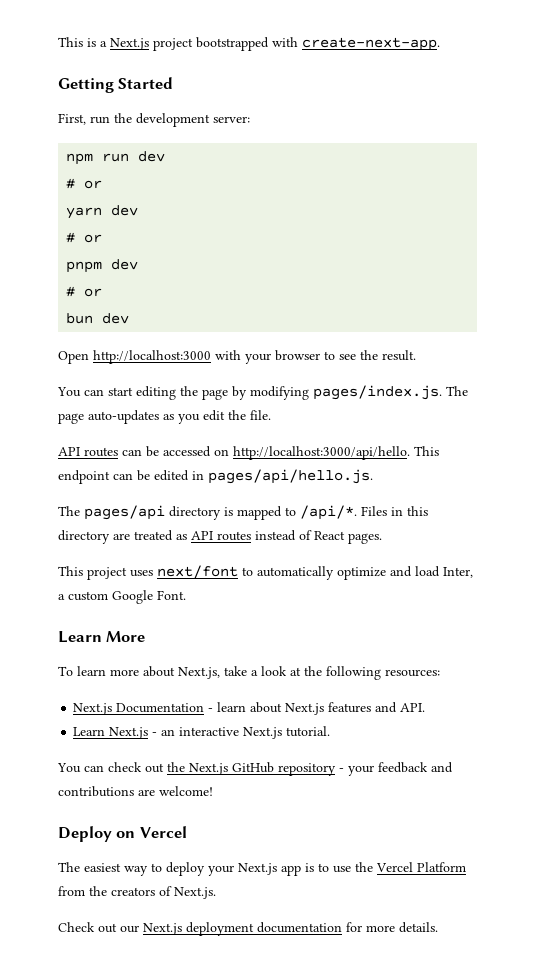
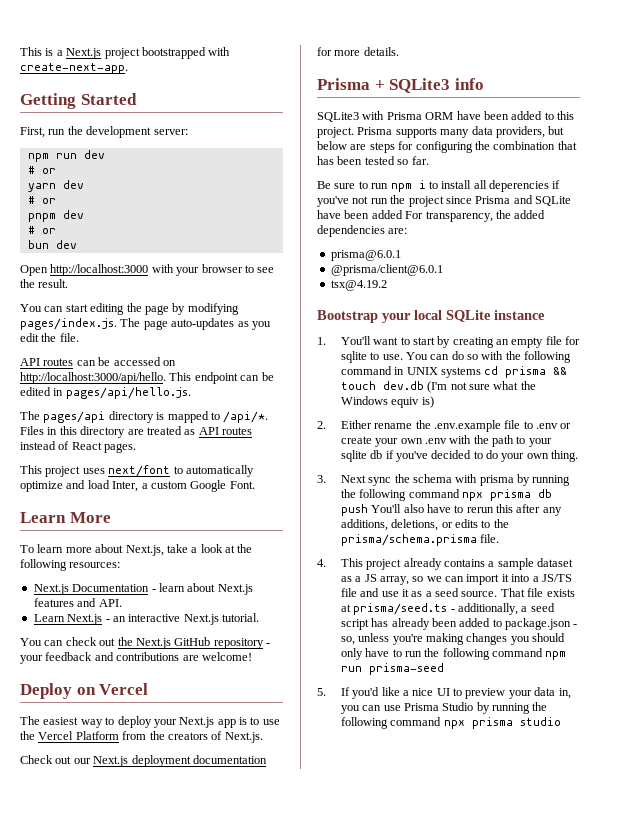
(438, 927) none -> [317,78,484,93] [317,111,574,122] [317,126,565,138] [317,141,577,153] [317,156,429,165] [317,180,561,192] [317,195,571,207] [317,210,546,222] [317,225,408,237] [330,250,401,261] [330,264,443,276] [330,280,387,291] [317,310,545,323] [317,336,581,348] [340,351,572,363] [340,366,568,378] [340,381,536,393] [340,396,434,408] [317,420,572,432] [340,435,552,447] [340,450,579,462] [317,474,571,486] [340,489,552,501] [340,504,562,516] [340,519,509,531] [340,534,500,546] [317,558,574,570] [340,574,572,585] [340,588,575,597] [340,603,555,615] [340,618,578,630] [340,633,566,645] [340,648,567,660] [340,663,444,675] [317,687,571,699] [340,702,548,714] [340,717,561,729] // Prisma + SQLite3 info // SQLite3 with Prisma ORM have been added to this project. Prisma supports many data providers, but below are steps for configuring the combination that has been tested so far. // Be sure to run npm i to install all deperencies if you've not run the project since Prisma and SQLite have been added For transparency, the added dependencies are: // prisma@6.0.1 // @prisma/client@6.0.1 // tsx@4.19.2 // Bootstrap your local SQLite instance // 1. You'll want to start by creating an empty file for sqlite to use. You can do so with the following command in UNIX systems cd prisma && touch dev.db (I'm not sure what the Windows equiv is) // 2. Either rename the .env.example file to .env or create your own .env with the path to your sqlite db if you've decided to do your own thing. // 3. Next sync the schema with prisma by running the following command npx prisma db push You'll also have to rerun this after any additions, deletions, or edits to the prisma/schema.prisma file. // 4. This project already contains a sample dataset as a JS array, so we can import it into a JS/TS file and use it as a seed source. That file exists at prisma/seed.ts - additionally, a seed script has already been added to package.json - so, unless you're making changes you should only have to run the following command npm run prisma-seed // 5. If you'd like a nice UI to preview your data in, you can use Prisma Studio by running the following command npx prisma studio

